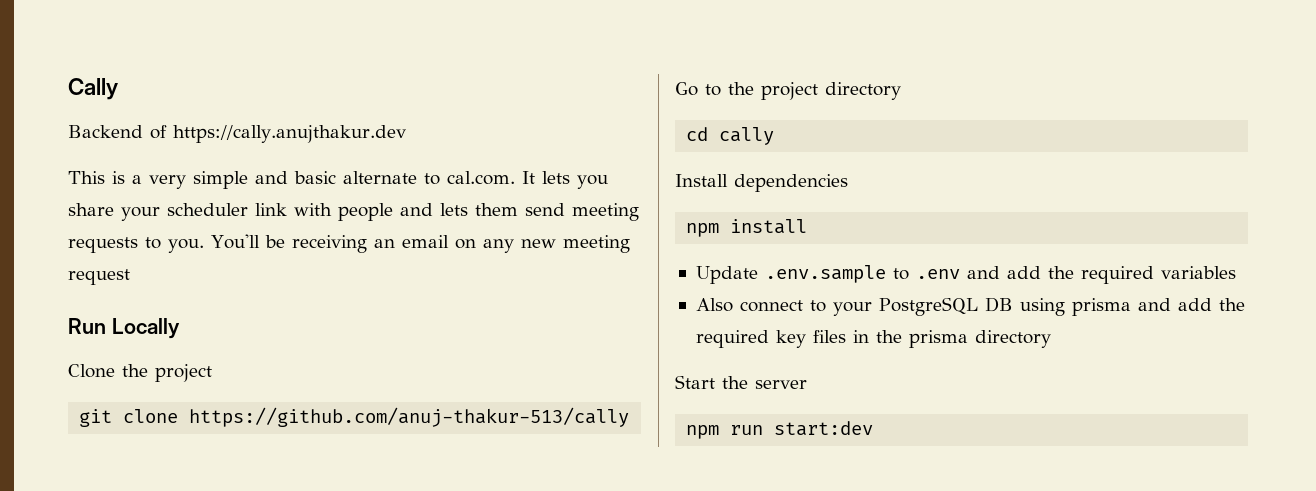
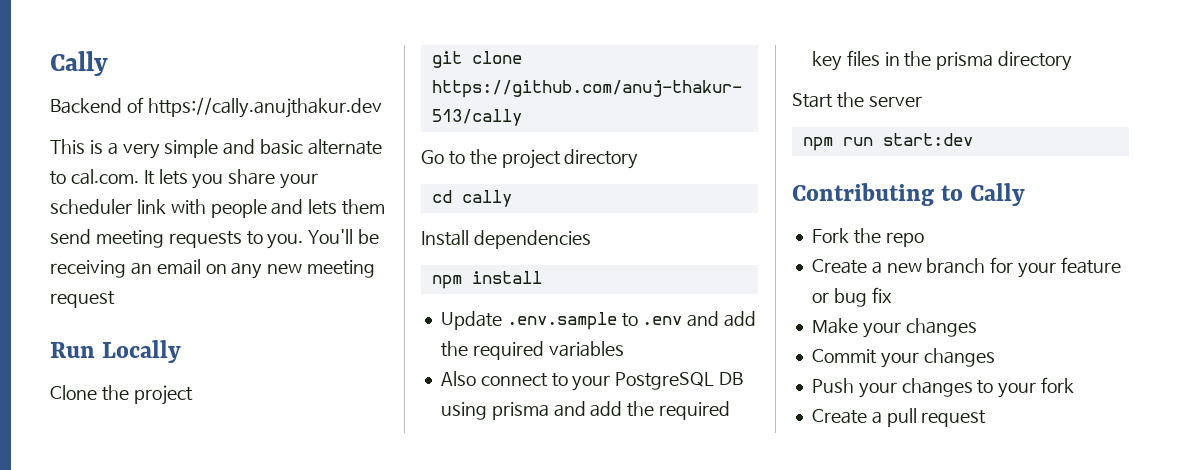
(874, 428) none -> [792,183,1026,206] [811,228,924,247] [811,257,1121,278] [811,287,892,307] [811,318,977,338] [811,348,995,368] [811,377,1075,398] [811,408,987,427] // Contributing to Cally // Fork the repo // Create a new branch for your feature or bug fix // Make your changes // Commit your changes // Push your changes to your fork // Create a pull request

